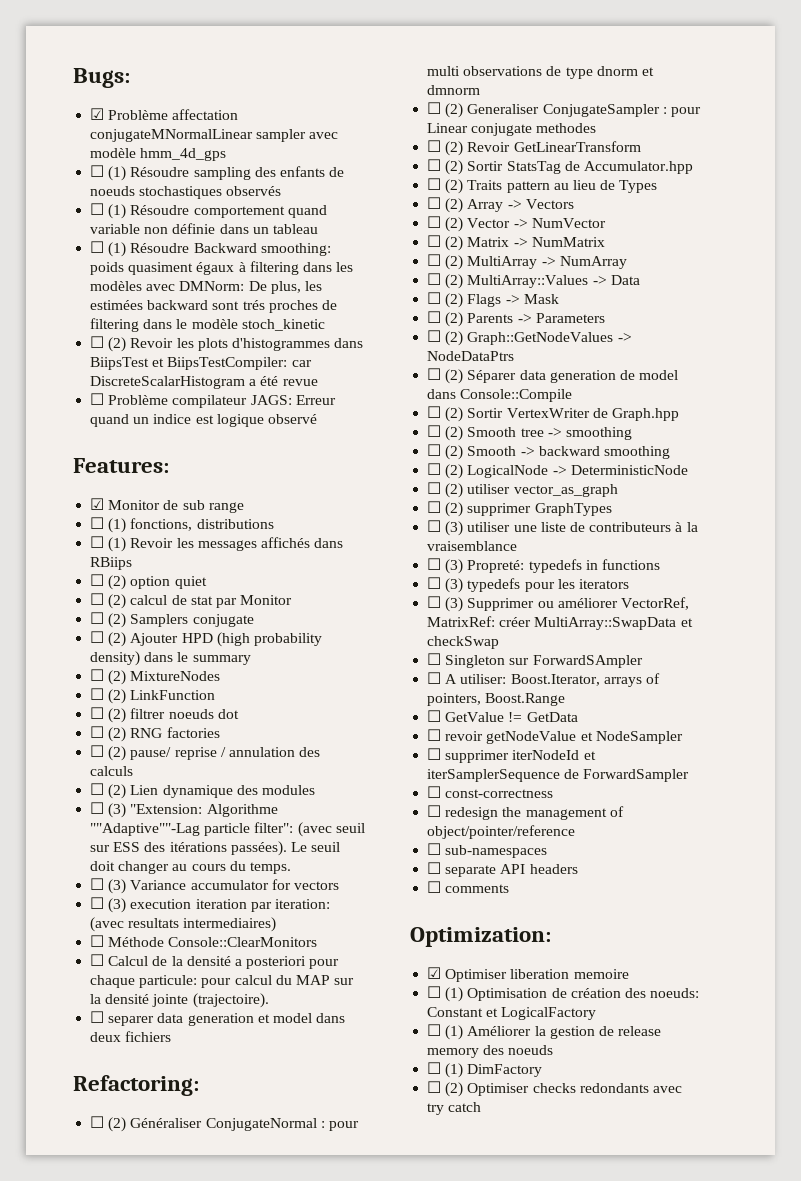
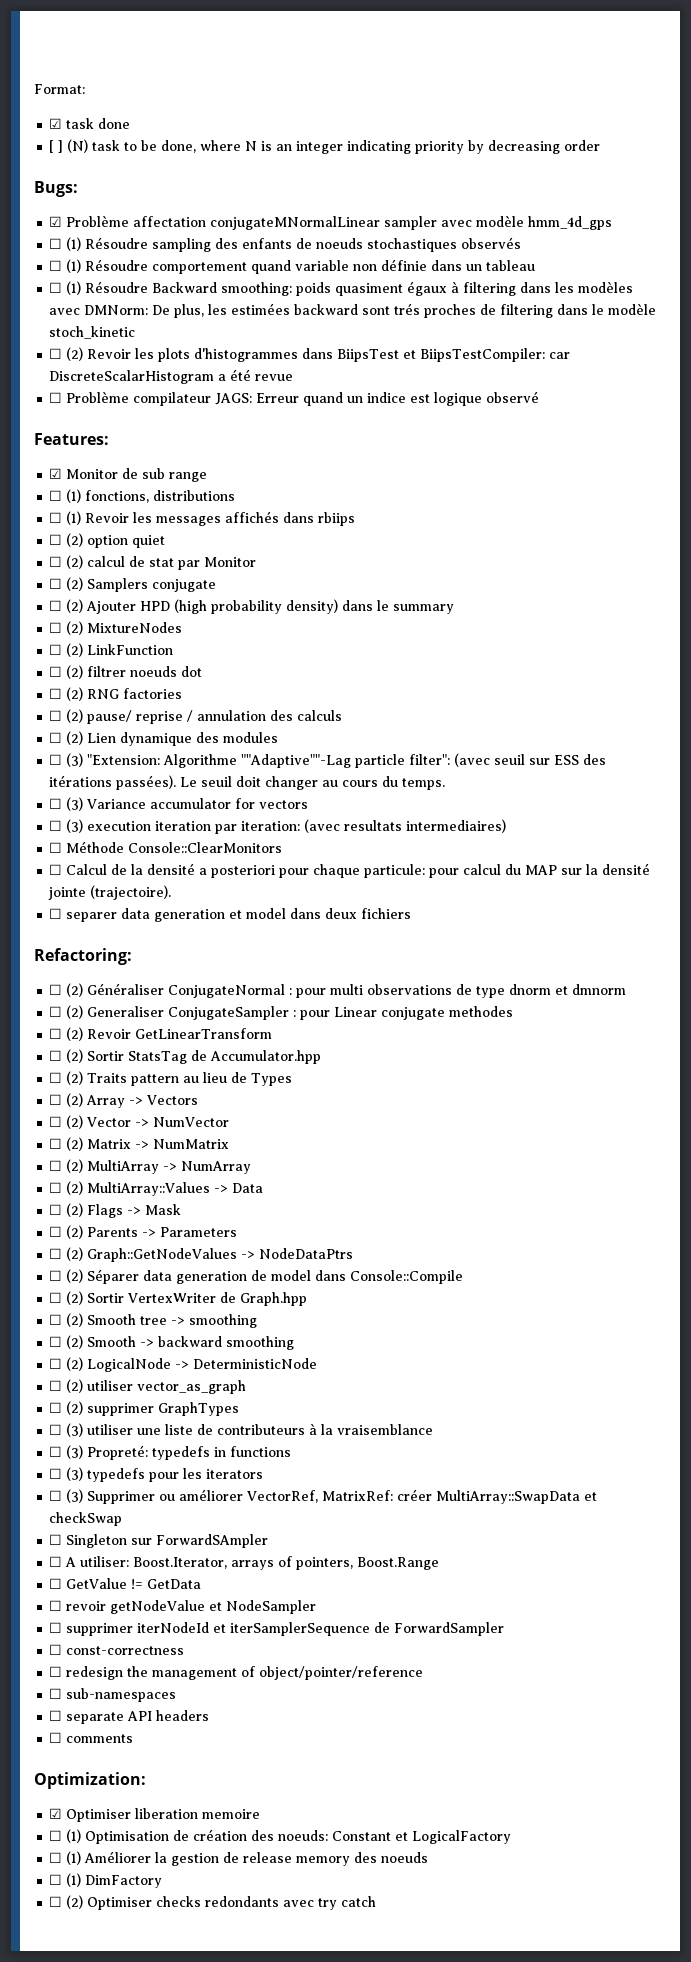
(73, 78) none -> [34,84,85,94] [49,118,131,129] [49,139,601,154] Format: // ☑ task done // [ ] (N) task to be done, where N is an integer indicating priority by decreasing order //
[90,557,133,570] RBiips -> [318,512,356,526] rbiips

